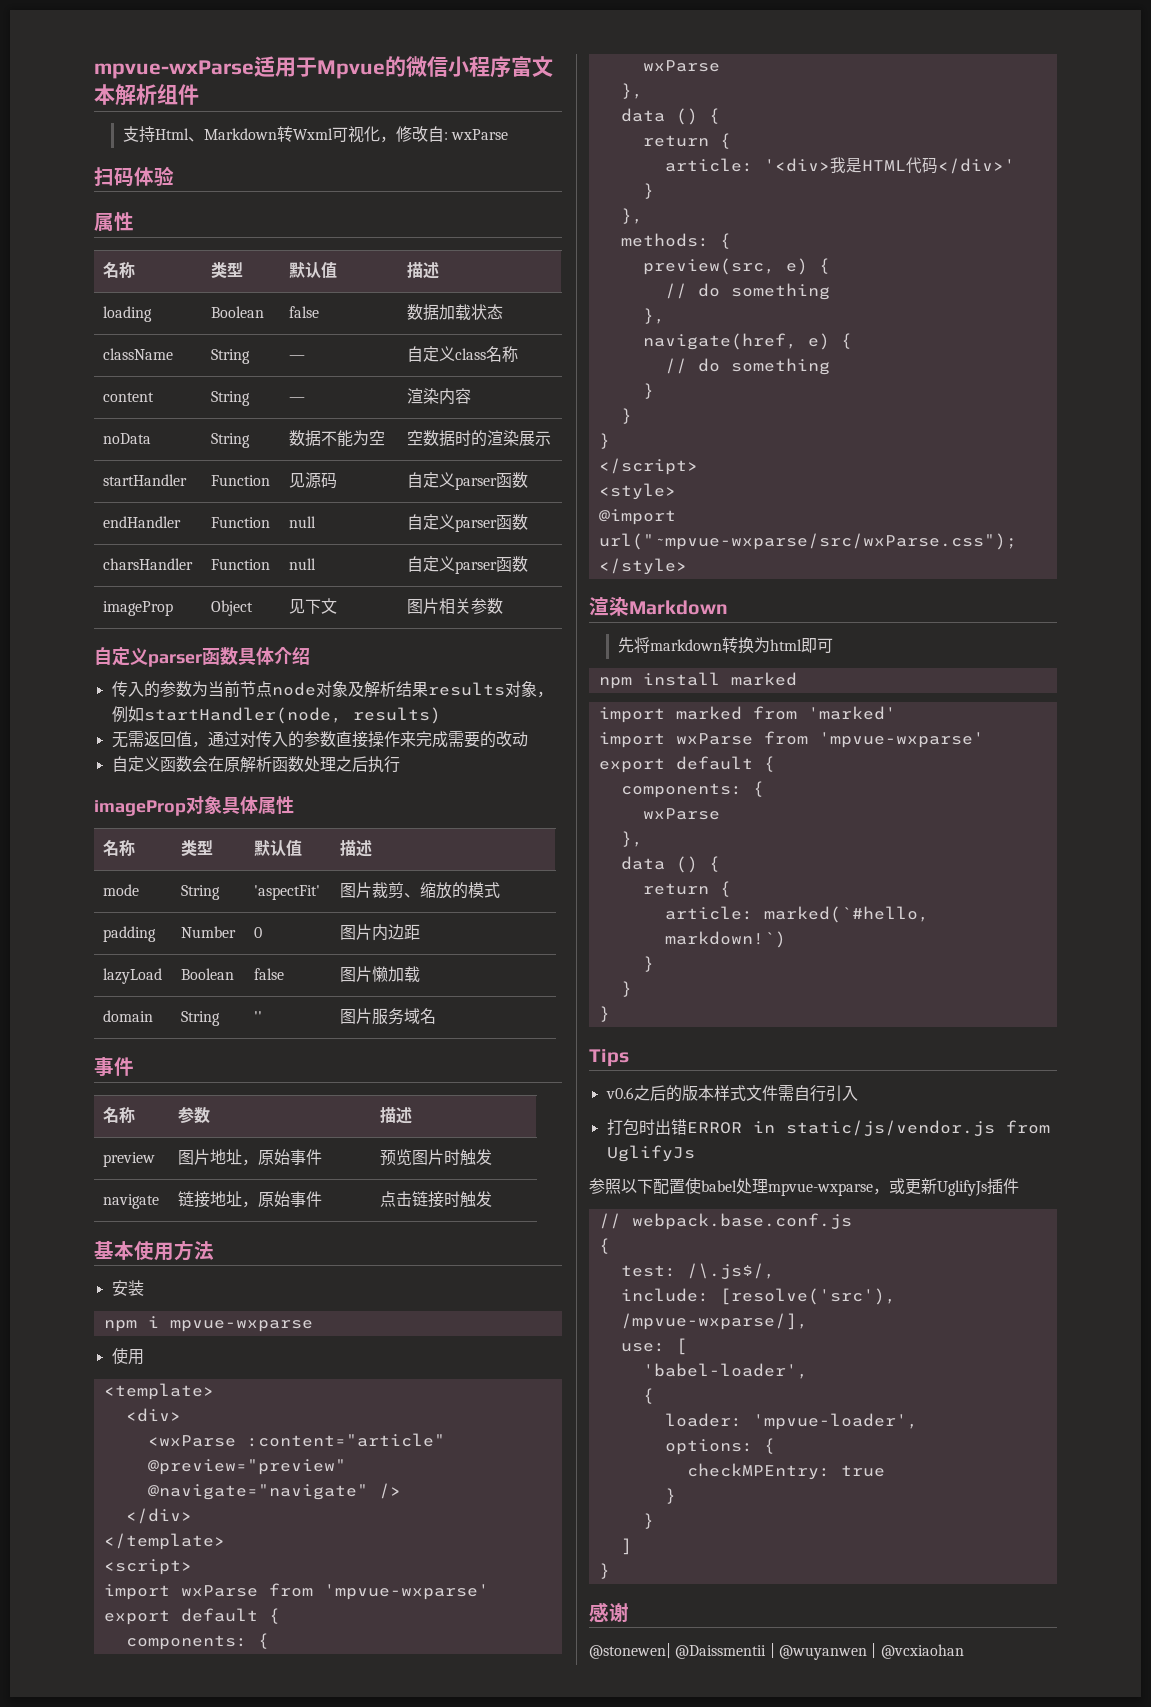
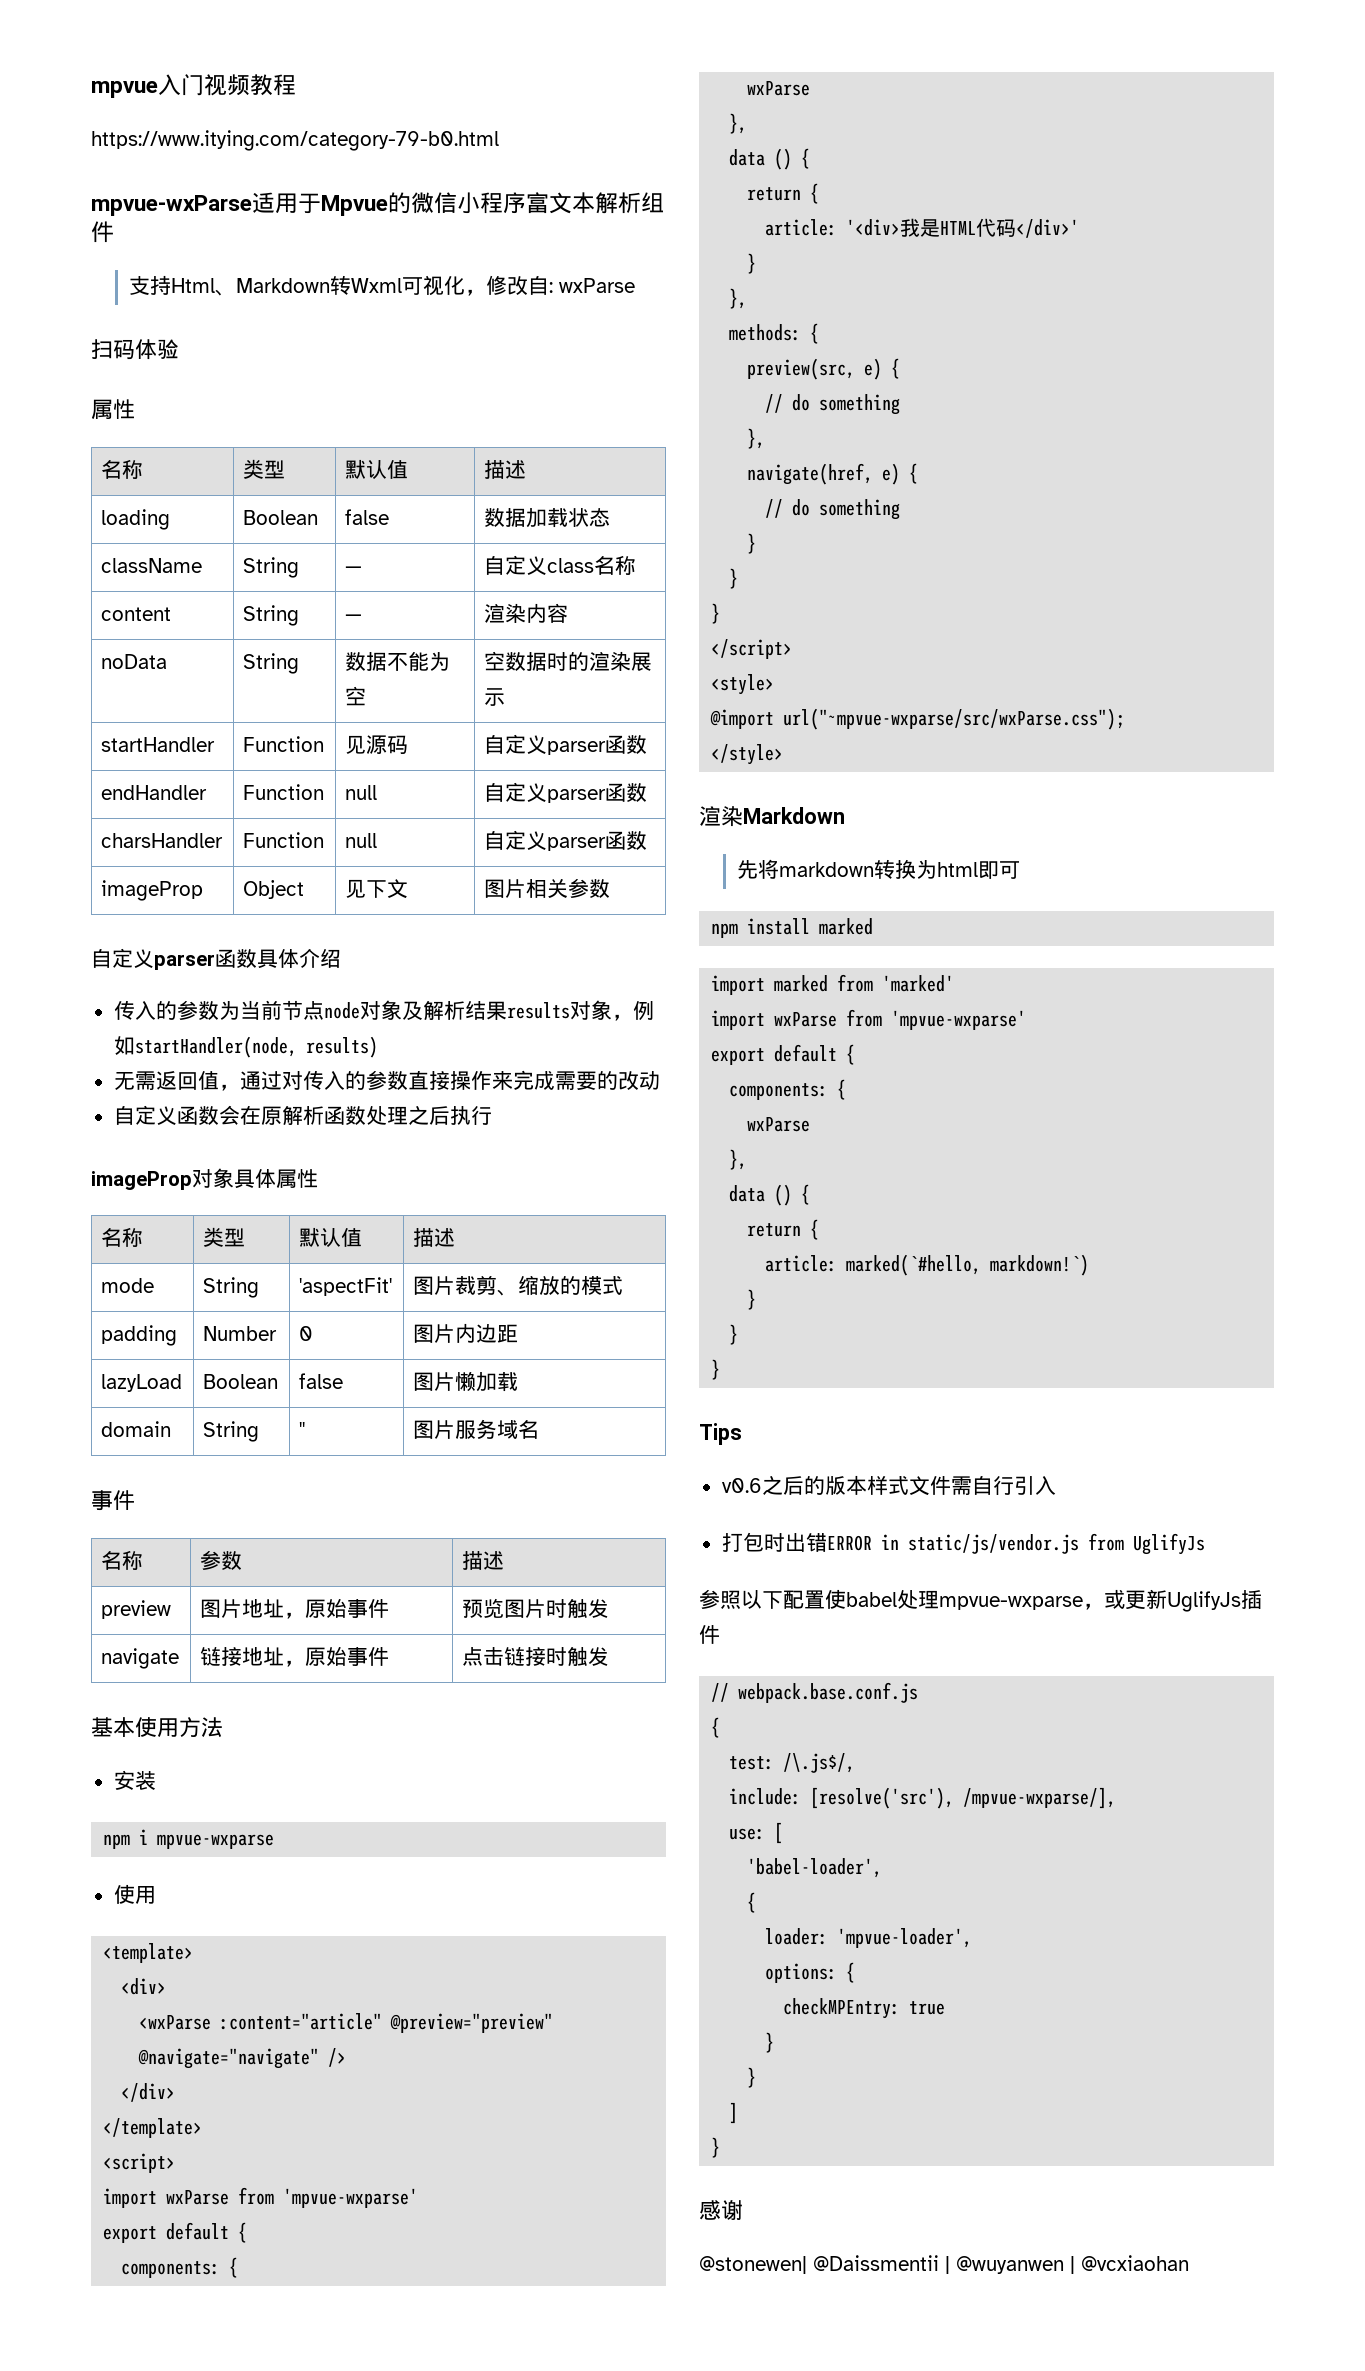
(94, 69) none -> [91,74,296,98] [91,130,499,151] mpvue入门视频教程 // https://www.itying.com/category-79-b0.html //

